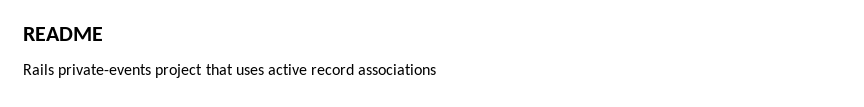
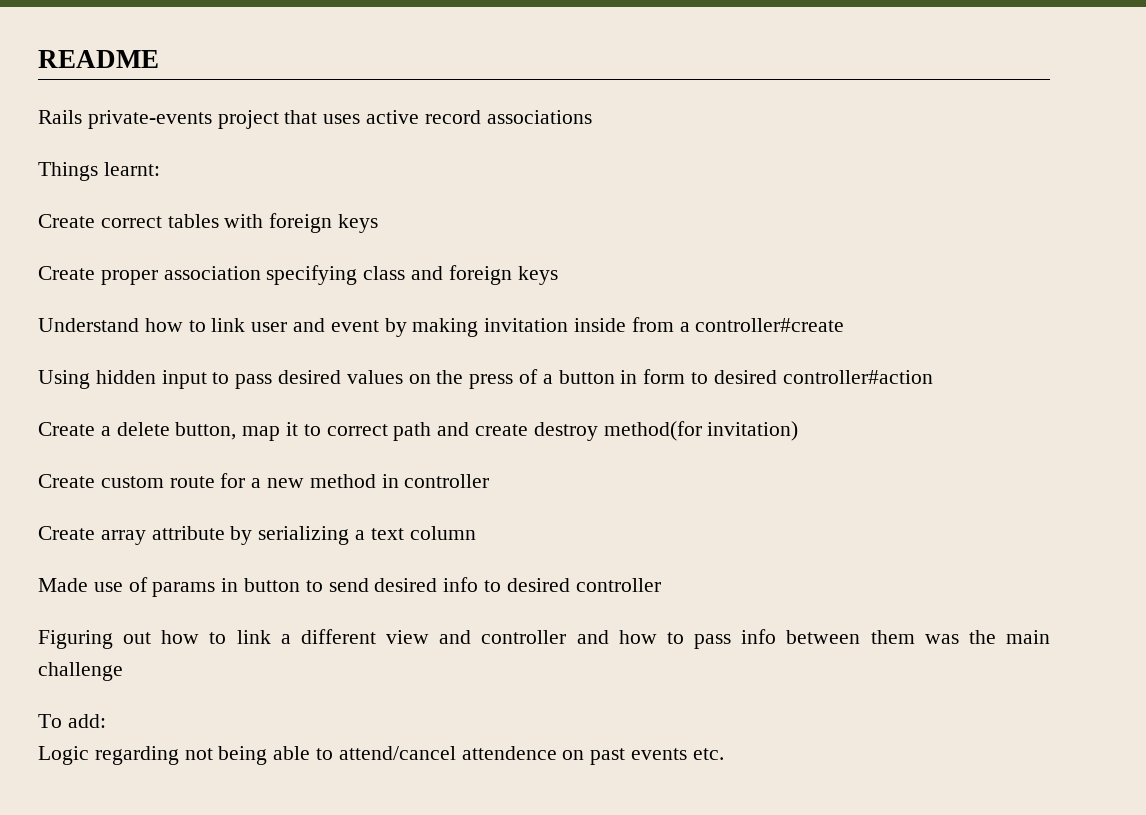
(437, 69) none -> [38,162,160,181] [38,213,379,233] [38,265,558,285] [38,317,845,337] [38,369,933,389] [38,421,799,441] [38,473,490,488] [38,526,476,545] [38,577,661,597] [38,629,1050,649] [38,662,123,681] [38,714,106,728] [38,746,724,765] // Things learnt: // Create correct tables with foreign keys // Create proper association specifying class and foreign keys // Understand how to link user and event by making invitation inside from a controller#create // Using hidden input to pass desired values on the press of a button in form to desired controller#action // Create a delete button, map it to correct path and create destroy method(for invitation) // Create custom route for a new method in controller // Create array attribute by serializing a text column // Made use of params in button to send desired info to desired controller // Figuring out how to link a different view and controller and how to pass info between them was the main challenge // To add: // Logic regarding not being able to attend/cancel attendence on past events etc.

